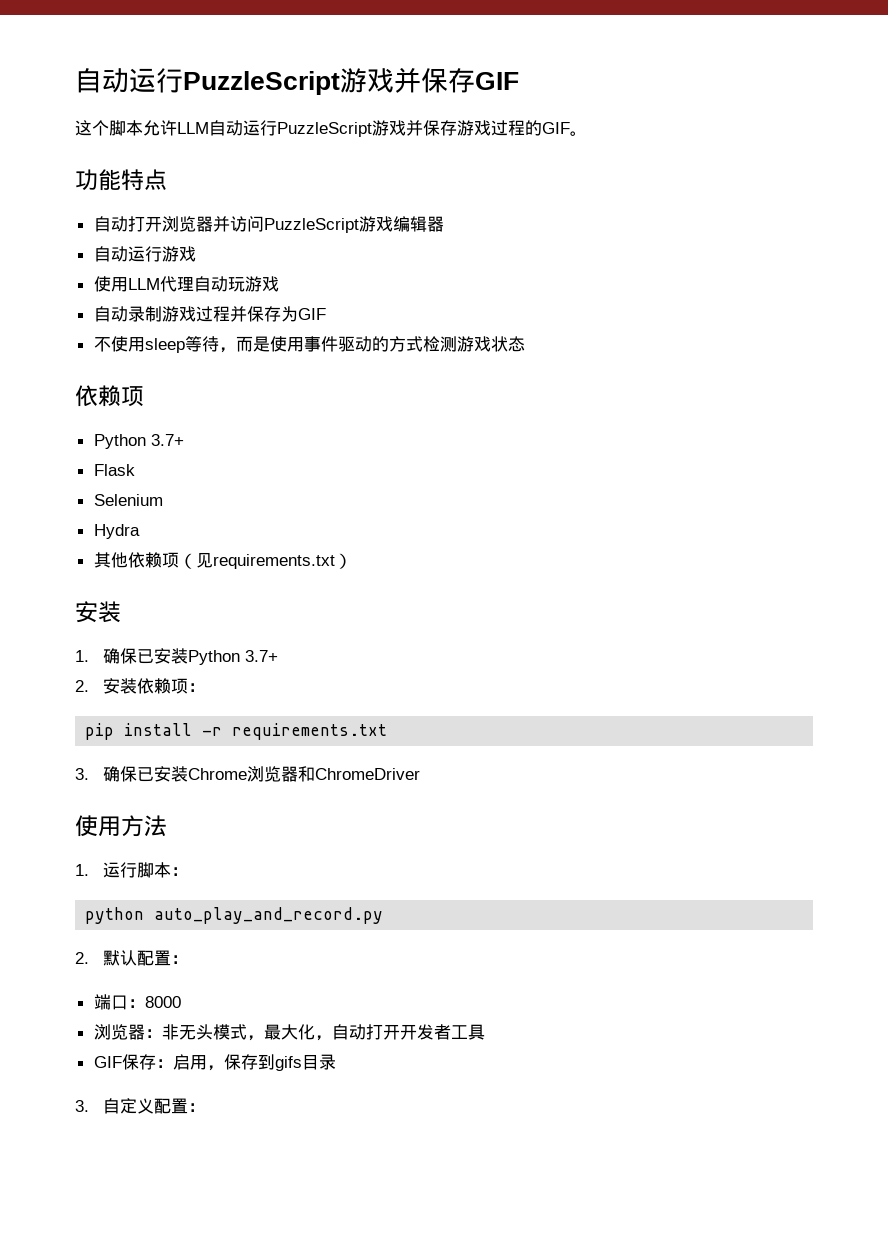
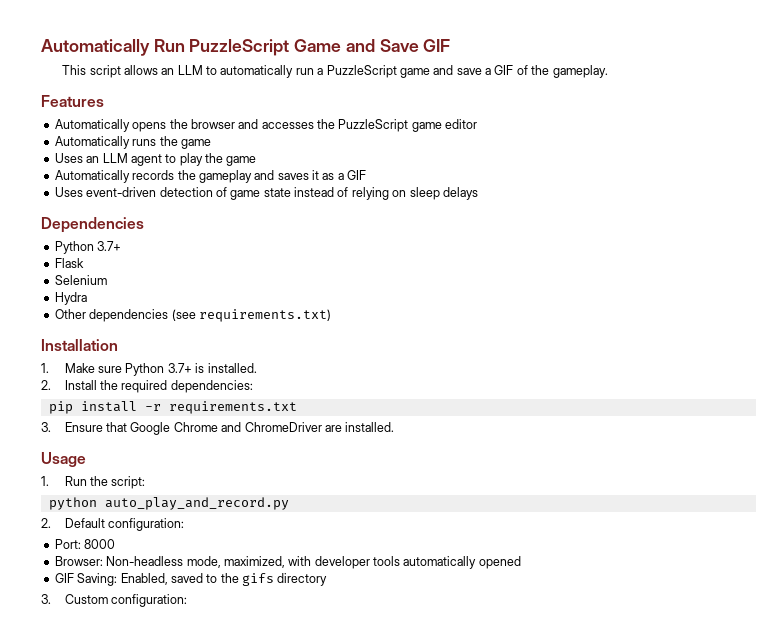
[75,67,519,95] [75,120,587,137] [75,169,167,191] [93,216,444,233] [93,246,196,262] [93,276,279,292] [93,306,326,322] [93,336,525,353] [75,385,144,407] 自动运行PuzzleScript游戏并保存GIF // 这个脚本允许LLM自动运行PuzzleScript游戏并保存游戏过程的GIF。 // 功能特点 // 自动打开浏览器并访问PuzzleScript游戏编辑器 // 自动运行游戏 // 使用LLM代理自动玩游戏 // 自动录制游戏过程并保存为GIF // 不使用sleep等待，而是使用事件驱动的方式检测游戏状态 // 依赖项 -> [41,39,451,56] [62,65,608,78] [41,95,104,107] [54,119,478,132] [54,136,211,149] [54,153,257,166] [54,170,367,183] [54,187,478,200] [41,217,144,233] Automatically Run PuzzleScript Game and Save GIF // This script allows an LLM to automatically run a PuzzleScript game and save a GIF of the gameplay. // Features // Automatically opens the browser and accesses the PuzzleScript game editor // Automatically runs the game // Uses an LLM agent to play the game // Automatically records the gameplay and saves it as a GIF // Uses event-driven detection of game state instead of relying on sleep delays // Dependencies
[93,552,352,569] [75,601,121,623] [75,648,278,665] [75,678,205,694] 其他依赖项（见requirements.txt） // 安装 // 1.确保已安装Python 3.7+ // 2.安装依赖项： -> [54,309,331,322] [41,339,118,351] [41,363,257,376] [41,380,253,393] Other dependencies (see requirements.txt) // Installation // 1. Make sure Python 3.7+ is installed. // 2. Install the required dependencies:
[102,766,420,782] [75,815,167,837] [75,862,188,878] [85,907,384,924] [75,950,188,966] [93,994,181,1010] [93,1024,485,1041] [93,1054,336,1071] [75,1098,205,1114] 确保已安装Chrome浏览器和ChromeDriver // 使用方法 // 1.运行脚本： // python auto_play_and_record.py // 2.默认配置： // 端口：8000 // 浏览器：非无头模式，最大化，自动打开开发者工具 // GIF保存：启用，保存到gifs目录 // 3.自定义配置： -> [64,422,395,435] [41,452,86,467] [41,476,146,489] [48,497,289,510] [41,518,185,531] [54,539,116,549] [54,556,521,569] [54,573,328,586] [41,594,188,607] Ensure that Google Chrome and ChromeDriver are installed. // Usage // 1. Run the script: // python auto_play_and_record.py // 2. Default configuration: // Port: 8000 // Browser: Non-headless mode, maximized, with developer tools automatically opened // GIF Saving: Enabled, saved to the gifs directory // 3. Custom configuration:

